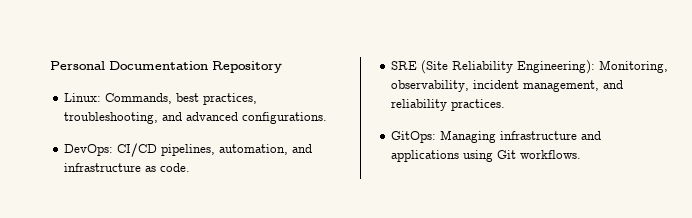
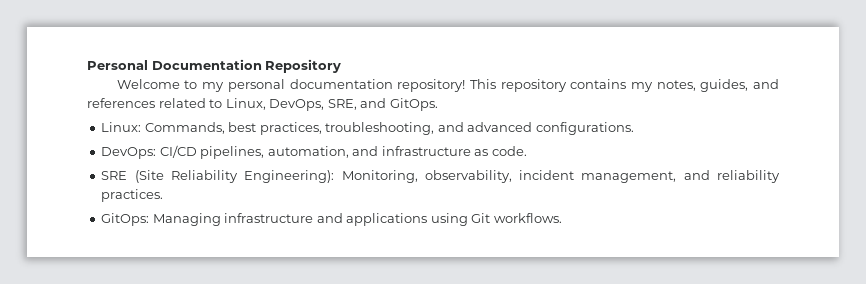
(282, 67) none -> [116,79,780,92] [87,98,438,111] // Welcome to my personal documentation repository! This repository contains my notes, guides, and references related to Linux, DevOps, SRE, and GitOps.

